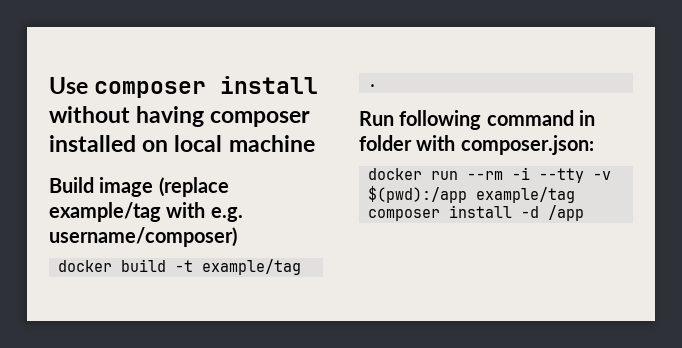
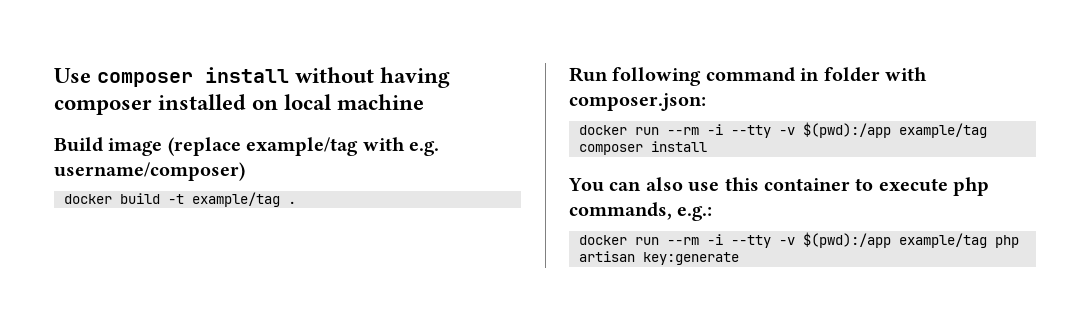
[520,205,584,221] -d /app -> [568,177,990,196] [569,202,713,221] [578,232,1019,248] [578,251,739,265] // You can also use this container to execute php commands, e.g.: // docker run --rm -i --tty -v $(pwd):/app example/tag php artisan key:generate

